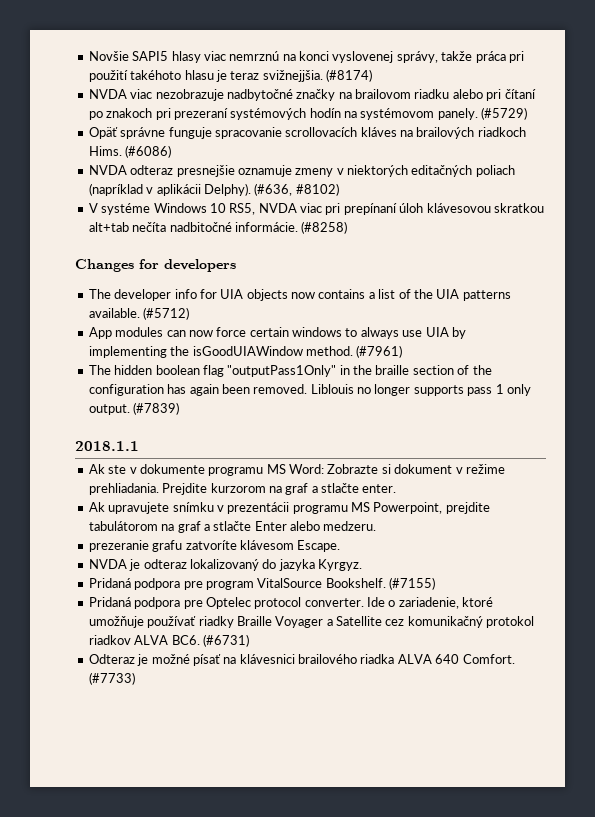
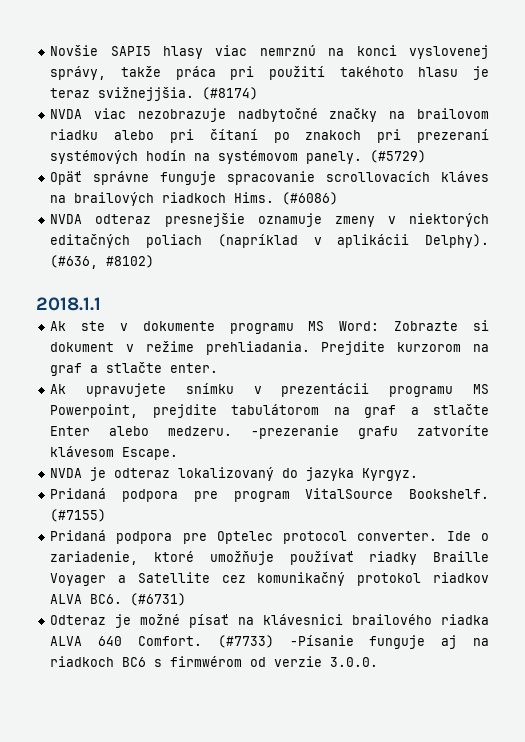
[88,203,544,215] [88,221,348,234] [75,259,236,272] [88,289,511,301] [88,307,190,320] [88,327,466,339] [88,345,403,358] [88,365,492,377] [88,384,531,396] [88,402,180,415] // V systéme Windows 10 RS5, NVDA viac pri prepínaní úloh klávesovou skratkou alt+tab nečíta nadbitočné informácie. (#8258) // Changes for developers // The developer info for UIA objects now contains a list of the UIA patterns available. (#5712) // App modules can now force certain windows to always use UIA by implementing the isGoodUIAWindow method. (#7961) // The hidden boolean flag "outputPass1Only" in the braille section of the configuration has again been removed. Liblouis no longer supports pass 1 only output. (#7839) -> (155, 261) none
[88,540,149,552] // prezeranie -> [251,425,340,439] -prezeranie
(135, 678) none -> [289,635,489,649] [50,656,379,667] -Písanie funguje aj na riadkoch BC6 s firmwérom od verzie 3.0.0.

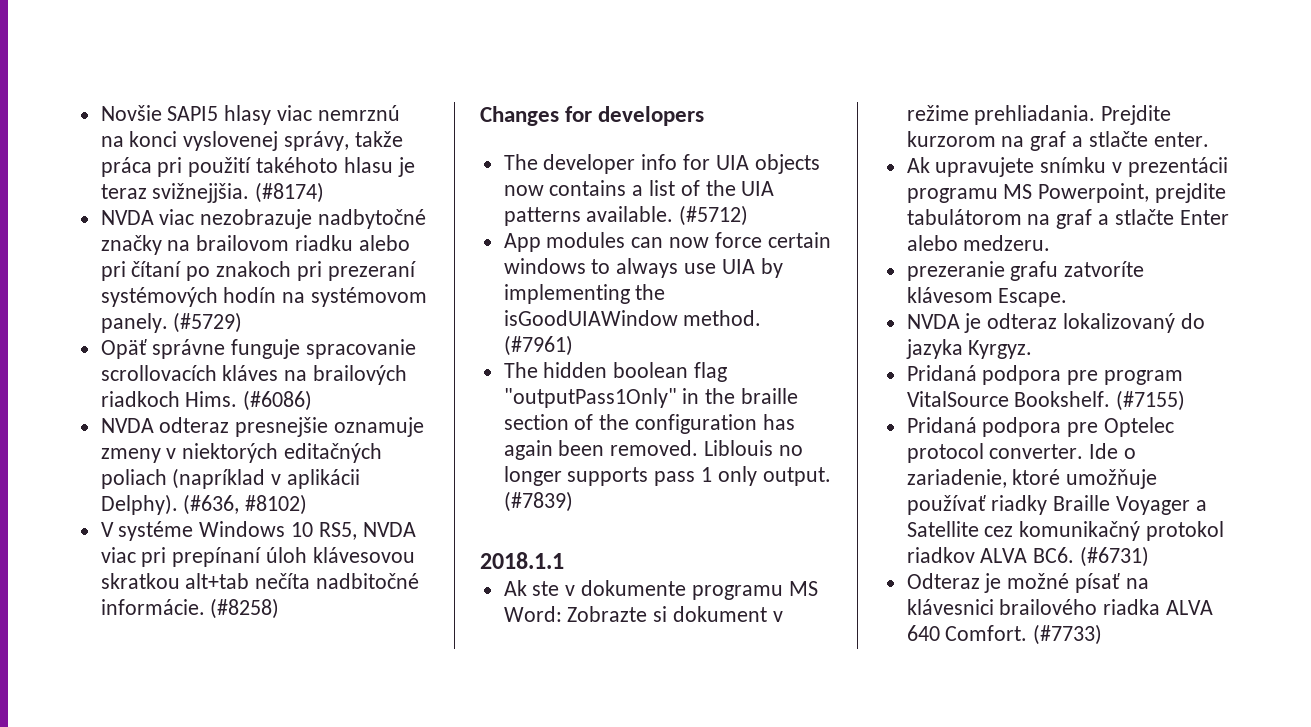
(155, 261) none -> [100,521,416,541] [100,547,415,567] [100,573,420,589] [100,598,280,619] [480,106,705,126] [503,154,820,174] [503,180,775,196] [503,205,749,226] [503,232,831,252] [503,258,783,278] [503,284,666,304] [503,310,762,326] [503,335,573,356] [503,362,728,382] [503,388,799,408] [503,414,795,434] [503,440,803,460] [503,466,831,486] [503,491,573,512] // V systéme Windows 10 RS5, NVDA viac pri prepínaní úloh klávesovou skratkou alt+tab nečíta nadbitočné informácie. (#8258) // Changes for developers // The developer info for UIA objects now contains a list of the UIA patterns available. (#5712) // App modules can now force certain windows to always use UIA by implementing the isGoodUIAWindow method. (#7961) // The hidden boolean flag "outputPass1Only" in the braille section of the configuration has again been removed. Liblouis no longer supports pass 1 only output. (#7839)
[251,425,340,439] -prezeranie -> [906,261,1005,281] // prezeranie
[289,635,489,649] [50,656,379,667] -Písanie funguje aj na riadkoch BC6 s firmwérom od verzie 3.0.0. -> (1103, 634) none

